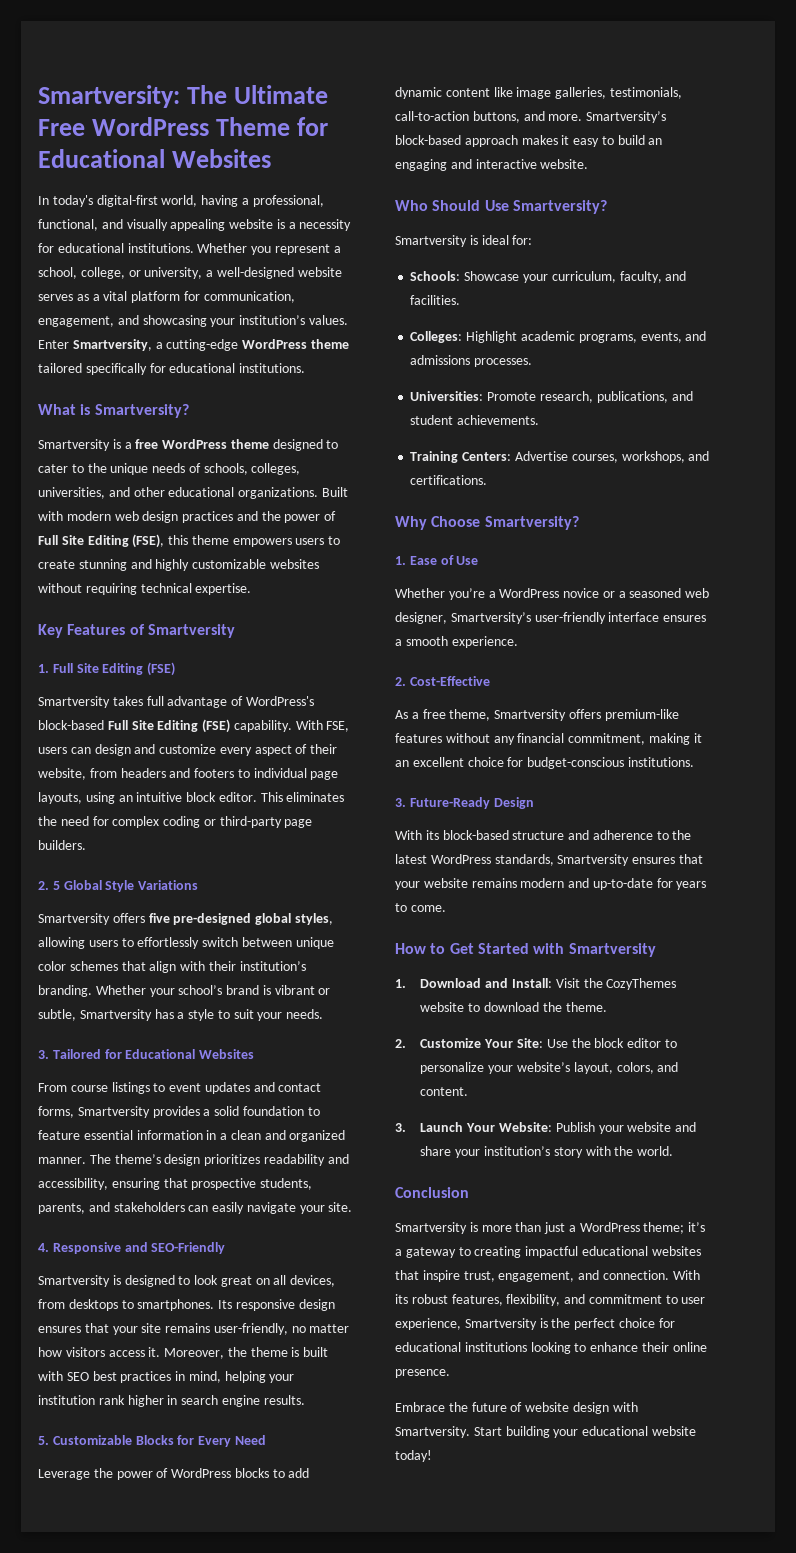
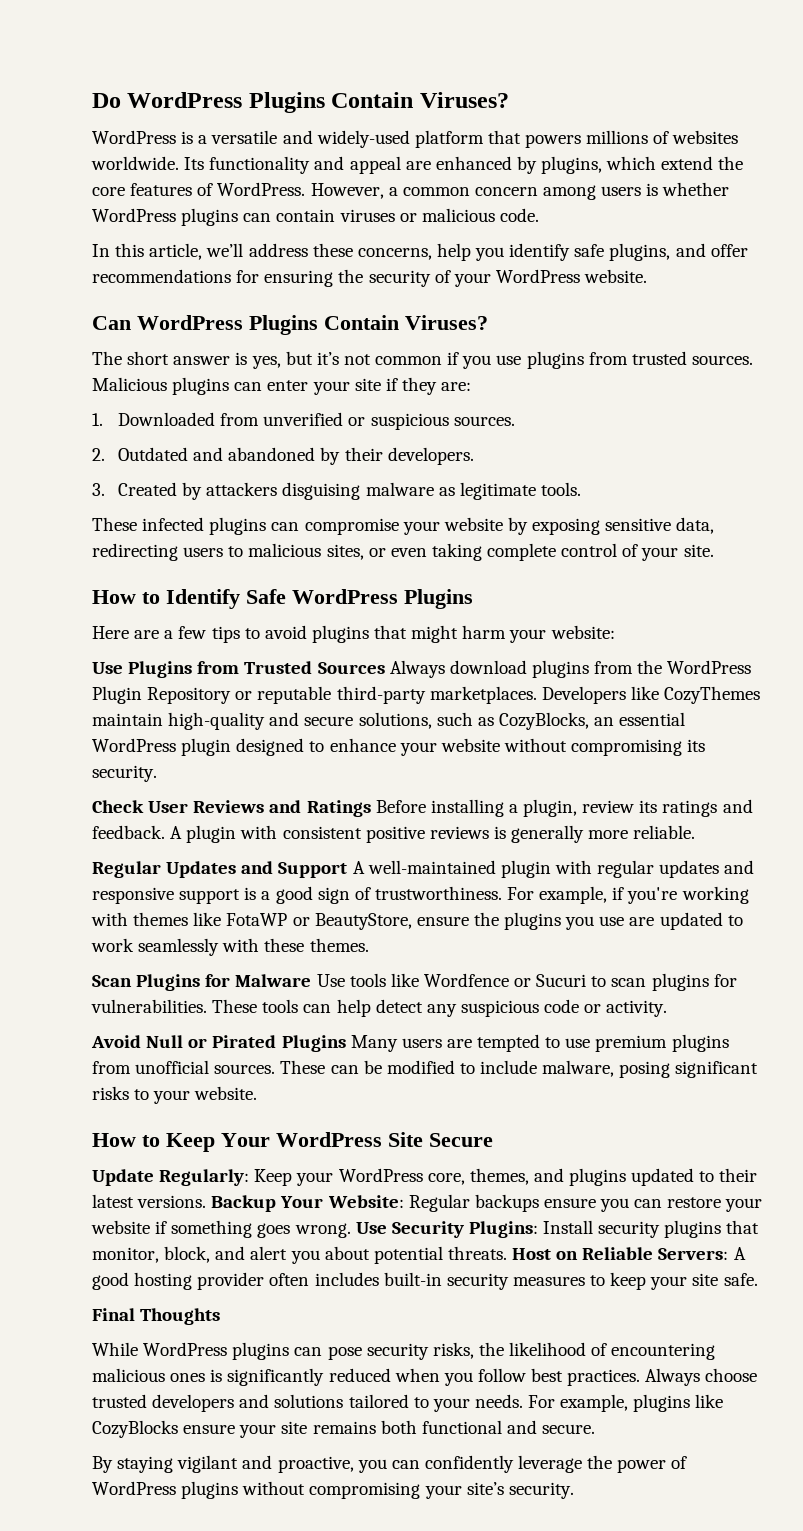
[38,85,328,108] [38,117,328,136] [38,149,271,168] [38,195,324,207] [38,219,352,231] [38,243,341,255] [38,267,342,279] [38,291,295,303] [38,315,348,327] [38,339,349,351] [38,363,306,375] [38,404,189,418] [38,439,339,451] [38,463,301,475] [38,487,348,499] [38,511,337,523] [38,534,341,548] [38,559,319,571] [38,583,252,595] [38,624,235,638] [38,662,176,676] [38,696,314,708] [38,719,350,733] [38,744,338,756] [38,768,339,780] [38,792,345,804] [38,816,313,828] [38,840,86,850] [38,880,199,892] [38,913,333,925] [38,937,334,949] [38,961,306,973] [38,985,331,997] [38,1009,324,1021] [38,1049,255,1059] [38,1082,322,1094] [38,1106,320,1118] [38,1130,346,1142] [38,1154,349,1166] [38,1178,313,1190] [38,1202,353,1214] [38,1242,226,1254] [38,1275,336,1287] [38,1299,335,1311] [38,1323,350,1335] [38,1347,329,1359] [38,1371,295,1383] [38,1395,305,1407] [38,1435,266,1447] [38,1468,310,1480] [395,87,682,99] [395,111,667,123] [395,135,663,147] [395,159,589,171] [395,200,607,214] [395,235,533,247] [410,271,687,283] [410,295,461,305] [410,331,707,343] [410,355,533,367] [410,391,693,403] [410,415,540,425] [410,451,710,463] [410,475,488,485] [395,516,579,530] [395,555,479,565] [395,588,710,600] [395,612,707,624] [395,636,518,648] [395,676,490,686] [395,709,679,721] [395,733,702,745] [395,757,694,769] [395,797,534,809] [395,830,692,840] [395,854,703,866] [395,878,707,890] [395,903,446,912] [395,943,656,957] [395,978,677,990] [420,1002,607,1012] [395,1038,677,1048] [420,1062,679,1074] [420,1087,469,1096] [395,1122,697,1134] [420,1146,674,1158] [395,1187,469,1198] [395,1222,706,1234] [395,1246,701,1258] [395,1270,700,1282] [395,1294,706,1306] [395,1318,675,1330] [395,1342,707,1354] [395,1369,450,1378] [395,1402,638,1414] [395,1426,696,1438] [395,1450,432,1462] Smartversity: The Ultimate Free WordPress Theme for Educational Websites // In today's digital-first world, having a professional, functional, and visually appealing website is a necessity for educational institutions. Whether you represent a school, college, or university, a well-designed website serves as a vital platform for communication, engagement, and showcasing your institution’s values. Enter Smartversity, a cutting-edge WordPress theme tailored specifically for educational institutions. // What is Smartversity? // Smartversity is a free WordPress theme designed to cater to the unique needs of schools, colleges, universities, and other educational organizations. Built with modern web design practices and the power of Full Site Editing (FSE), this theme empowers users to create stunning and highly customizable websites without requiring technical expertise. // Key Features of Smartversity // 1. Full Site Editing (FSE) // Smartversity takes full advantage of WordPress's block-based Full Site Editing (FSE) capability. With FSE, users can design and customize every aspect of their website, from headers and footers to individual page layouts, using an intuitive block editor. This eliminates the need for complex coding or third-party page builders. // 2. 5 Global Style Variations // Smartversity offers five pre-designed global styles, allowing users to effortlessly switch between unique color schemes that align with their institution’s branding. Whether your school’s brand is vibrant or subtle, Smartversity has a style to suit your needs. // 3. Tailored for Educational Websites // From course listings to event updates and contact forms, Smartversity provides a solid foundation to feature essential information in a clean and organized manner. The theme’s design prioritizes readability and accessibility, ensuring that prospective students, parents, and stakeholders can easily navigate your site. // 4. Responsive and SEO-Friendly // Smartversity is designed to look great on all devices, from desktops to smartphones. Its responsive design ensures that your site remains user-friendly, no matter how visitors access it. Moreover, the theme is built with SEO best practices in mind, helping your institution rank higher in search engine results. // 5. Customizable Blocks for Every Need // Leverage the power of WordPress blocks to add dynamic content like image galleries, testimonials, call-to-action buttons, and more. Smartversity’s block-based approach makes it easy to build an engaging and interactive website. // Who Should Use Smartversity? // Smartversity is ideal for: // Schools: Showcase your curriculum, faculty, and facilities. // Colleges: Highlight academic programs, events, and admissions processes. // Universities: Promote research, publications, and student achievements. // Training Centers: Advertise courses, workshops, and certifications. // Why Choose Smartversity? // 1. Ease of Use // Whether you’re a WordPress novice or a seasoned web designer, Smartversity’s user-friendly interface ensures a smooth experience. // 2. Cost-Effective // As a free theme, Smartversity offers premium-like features without any financial commitment, making it an excellent choice for budget-conscious institutions. // 3. Future-Ready Design // With its block-based structure and adherence to the latest WordPress standards, Smartversity ensures that your website remains modern and up-to-date for years to come. // How to Get Started with Smartversity // 1. Download and Install: Visit the CozyThemes website to download the theme. // 2. Customize Your Site: Use the block editor to personalize your website’s layout, colors, and content. // 3. Launch Your Website: Publish your website and share your institution’s story with the world. // Conclusion // Smartversity is more than just a WordPress theme; it’s a gateway to creating impactful educational websites that inspire trust, engagement, and connection. With its robust features, flexibility, and commitment to user experience, Smartversity is the perfect choice for educational institutions looking to enhance their online presence. // Embrace the future of website design with Smartversity. Start building your educational website today! -> [92,92,509,113] [92,130,739,148] [91,156,744,174] [92,182,730,200] [92,208,539,226] [92,243,748,261] [92,269,648,287] [92,315,488,335] [92,351,753,369] [92,377,472,395] [92,412,515,430] [92,447,474,465] [92,482,581,500] [92,517,715,535] [92,543,714,561] [92,589,473,609] [92,625,615,643] [92,660,752,678] [92,686,761,704] [92,712,686,730] [92,738,706,756] [92,765,157,782] [92,799,753,817] [92,825,696,843] [92,860,755,878] [92,886,749,904] [91,912,743,930] [91,938,369,956] [92,973,737,991] [91,999,668,1017] [91,1034,729,1052] [92,1060,759,1078] [92,1086,258,1104] [92,1132,493,1152] [92,1168,758,1186] [92,1194,763,1212] [91,1220,760,1238] [92,1246,746,1264] [92,1272,758,1290] [92,1308,221,1325] [92,1342,716,1360] [92,1368,758,1386] [92,1394,724,1412] [92,1420,596,1438] [92,1455,688,1473] [92,1481,574,1499] Do WordPress Plugins Contain Viruses? // WordPress is a versatile and widely-used platform that powers millions of websites worldwide. Its functionality and appeal are enhanced by plugins, which extend the core features of WordPress. However, a common concern among users is whether WordPress plugins can contain viruses or malicious code. // In this article, we’ll address these concerns, help you identify safe plugins, and offer recommendations for ensuring the security of your WordPress website. // Can WordPress Plugins Contain Viruses? // The short answer is yes, but it’s not common if you use plugins from trusted sources. Malicious plugins can enter your site if they are: // 1. Downloaded from unverified or suspicious sources. // 2. Outdated and abandoned by their developers. // 3. Created by attackers disguising malware as legitimate tools. // These infected plugins can compromise your website by exposing sensitive data, redirecting users to malicious sites, or even taking complete control of your site. // How to Identify Safe WordPress Plugins // Here are a few tips to avoid plugins that might harm your website: // Use Plugins from Trusted Sources Always download plugins from the WordPress Plugin Repository or reputable third-party marketplaces. Developers like CozyThemes maintain high-quality and secure solutions, such as CozyBlocks, an essential WordPress plugin designed to enhance your website without compromising its security. // Check User Reviews and Ratings Before installing a plugin, review its ratings and feedback. A plugin with consistent positive reviews is generally more reliable. // Regular Updates and Support A well-maintained plugin with regular updates and responsive support is a good sign of trustworthiness. For example, if you're working with themes like FotaWP or BeautyStore, ensure the plugins you use are updated to work seamlessly with these themes. // Scan Plugins for Malware Use tools like Wordfence or Sucuri to scan plugins for vulnerabilities. These tools can help detect any suspicious code or activity. // Avoid Null or Pirated Plugins Many users are tempted to use premium plugins from unofficial sources. These can be modified to include malware, posing significant risks to your website. // How to Keep Your WordPress Site Secure // Update Regularly: Keep your WordPress core, themes, and plugins updated to their latest versions. Backup Your Website: Regular backups ensure you can restore your website if something goes wrong. Use Security Plugins: Install security plugins that monitor, block, and alert you about potential threats. Host on Reliable Servers: A good hosting provider often includes built-in security measures to keep your site safe. // Final Thoughts // While WordPress plugins can pose security risks, the likelihood of encountering malicious ones is significantly reduced when you follow best practices. Always choose trusted developers and solutions tailored to your needs. For example, plugins like CozyBlocks ensure your site remains both functional and secure. // By staying vigilant and proactive, you can confidently leverage the power of WordPress plugins without compromising your site’s security.

